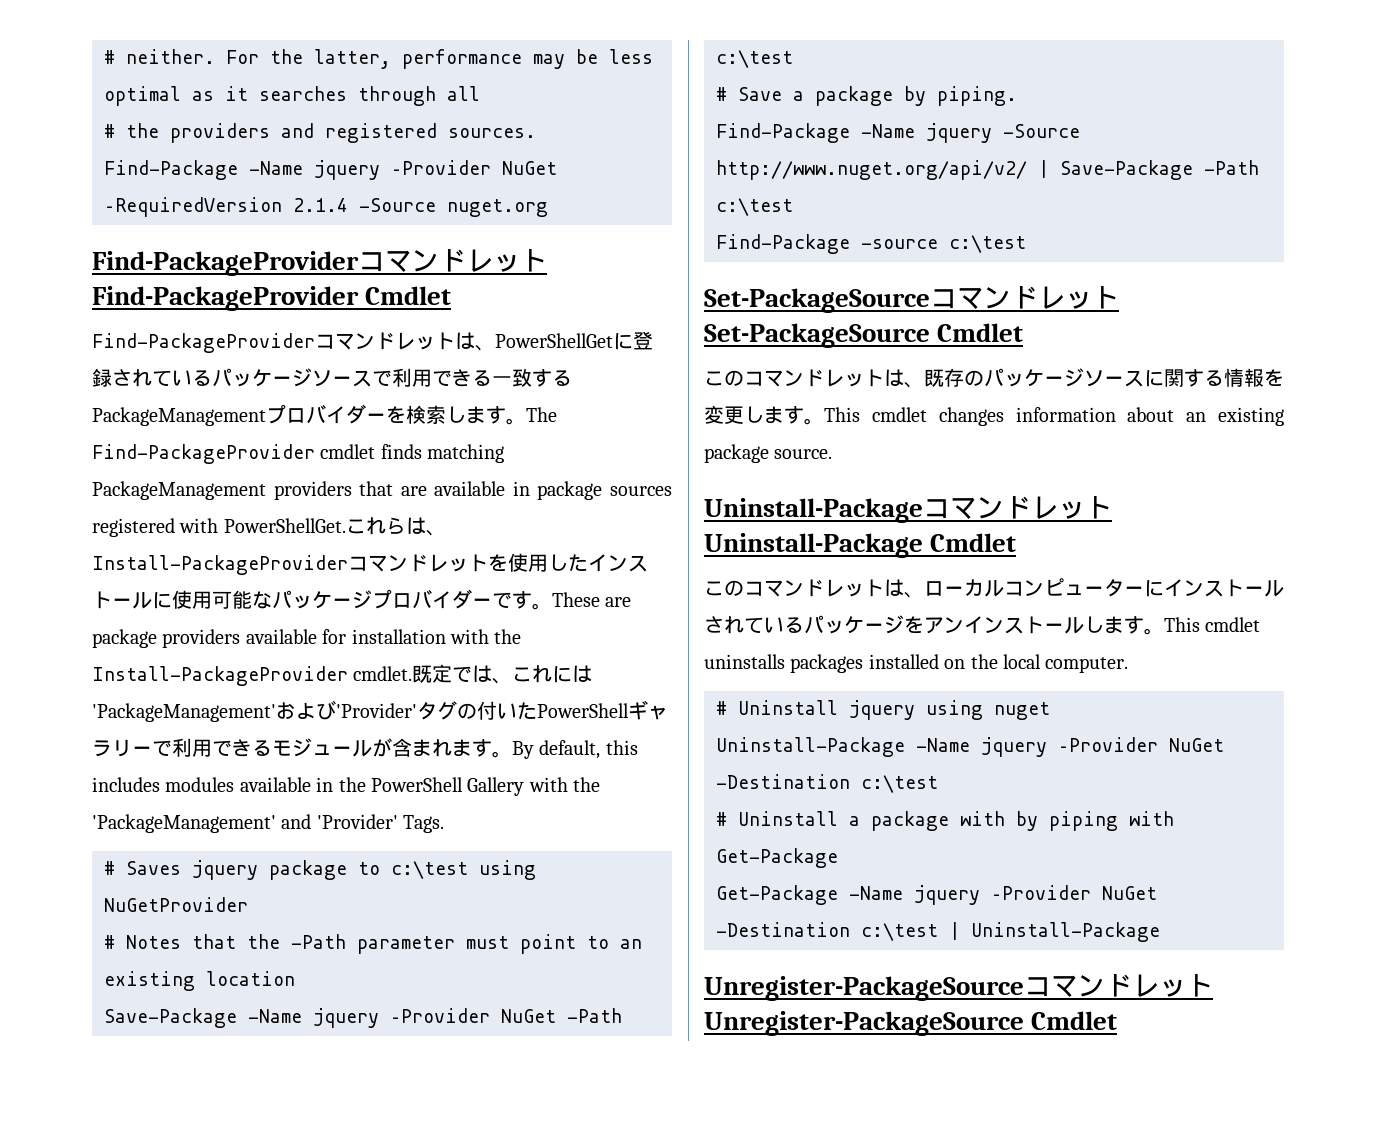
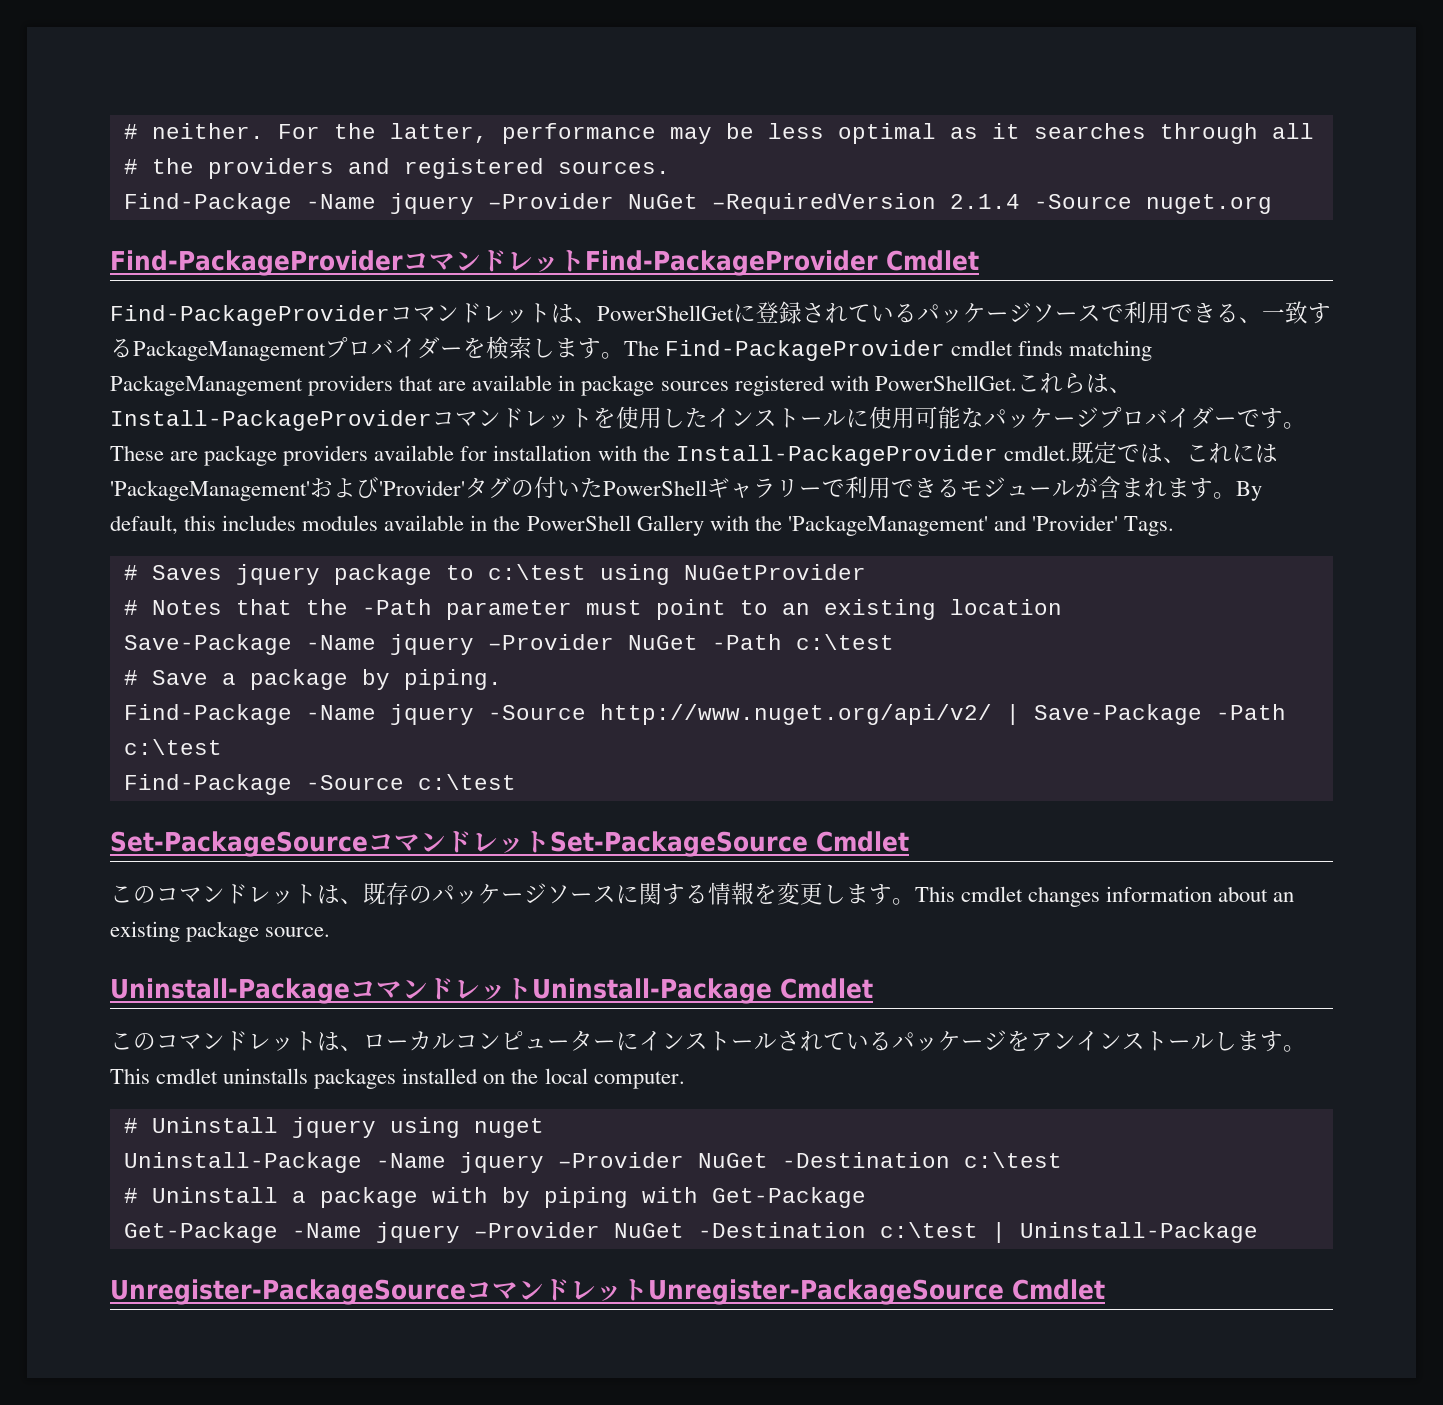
(492, 378) none -> [1239,317,1262,323] 、
[861,239,938,249] -source -> [305,775,404,790] -Source

